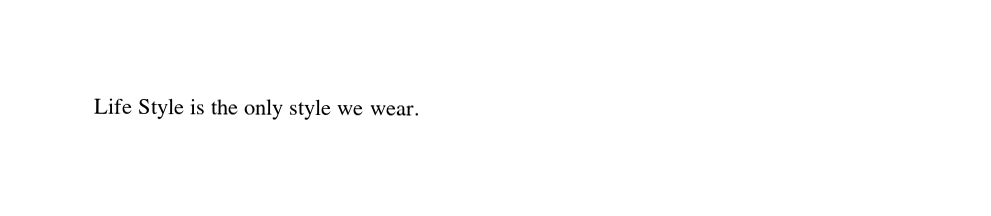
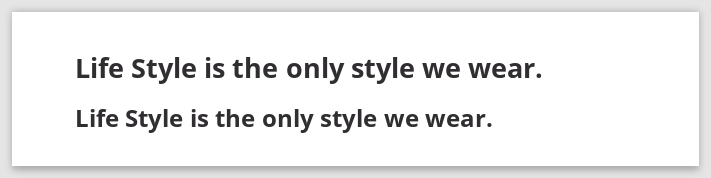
[93,97,421,121] Life Style is the only style we wear. -> [75,57,544,84] [75,109,494,133] Life Style is the only style we wear. // Life Style is the only style we wear.

